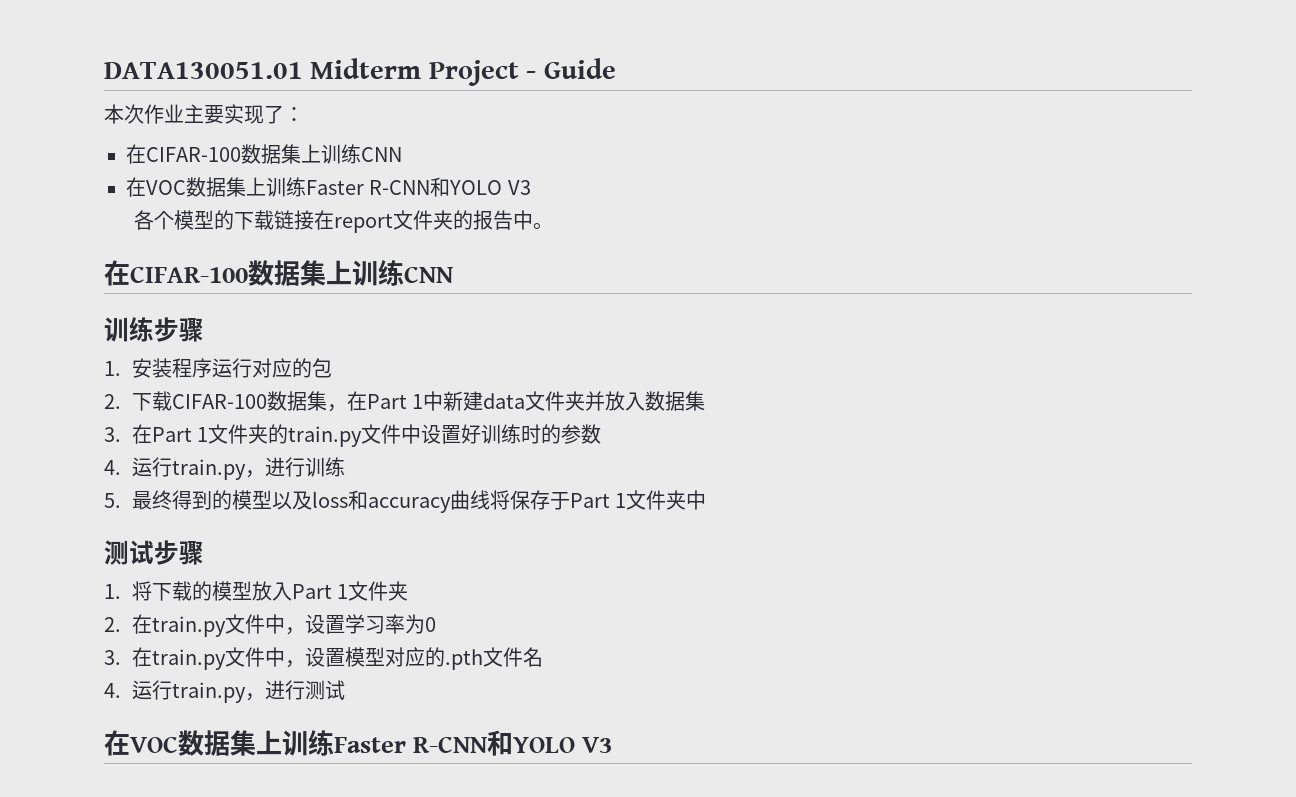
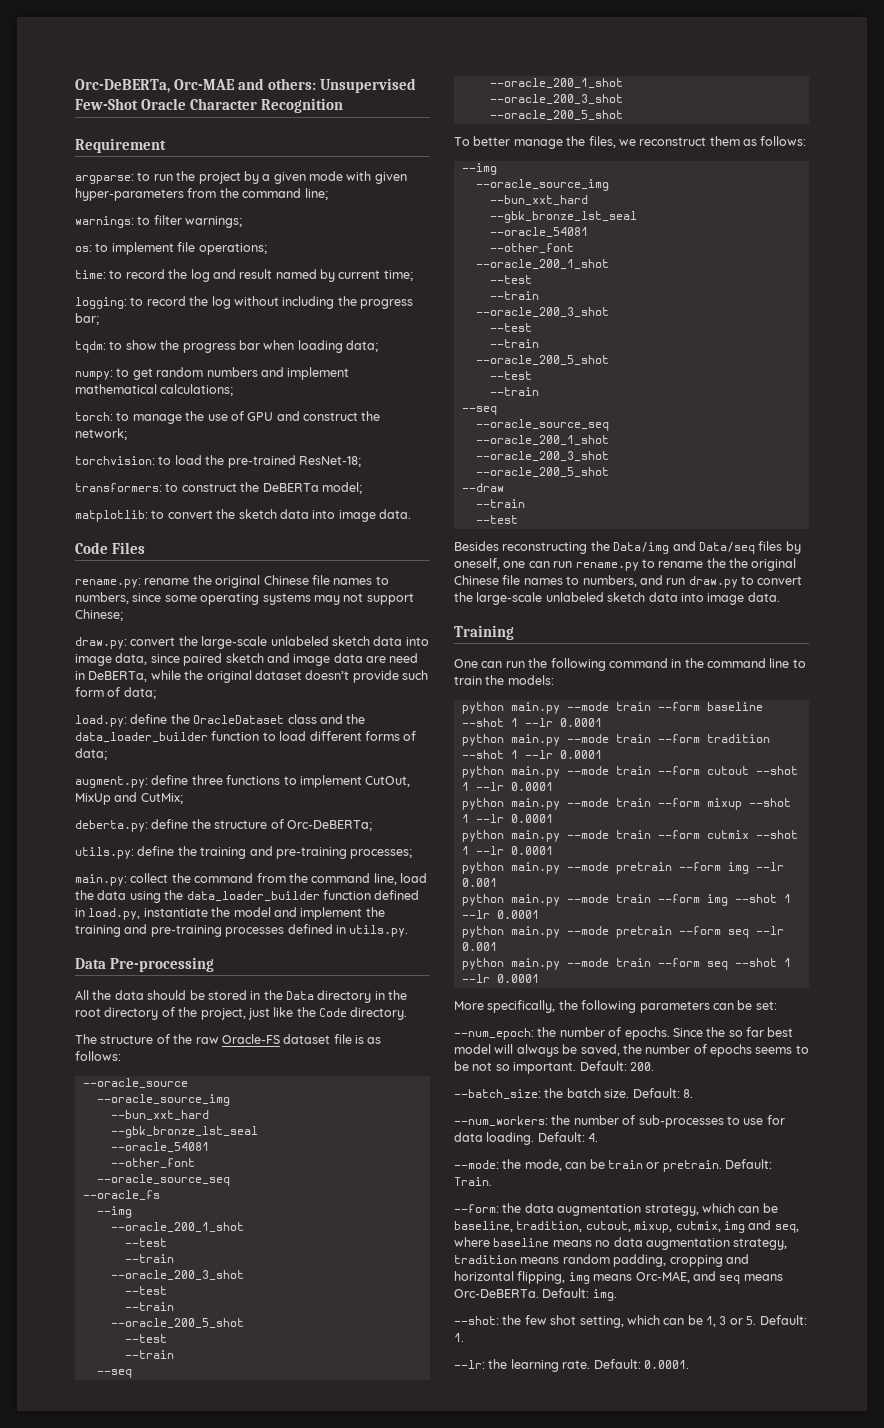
[104,58,616,86] [104,104,304,124] [126,144,402,164] [126,177,531,197] [133,210,553,233] [104,260,453,286] [104,317,204,342] [104,358,332,378] [104,391,706,412] [104,424,602,447] [104,457,345,480] [104,490,707,513] [104,540,204,565] [104,581,409,601] [104,614,436,637] [104,647,543,670] [104,680,345,703] [104,730,613,756] DATA130051.01 Midterm Project - Guide // 本次作业主要实现了： // 在CIFAR-100数据集上训练CNN // 在VOC数据集上训练Faster R-CNN和YOLO V3 // 各个模型的下载链接在report文件夹的报告中。 // 在CIFAR-100数据集上训练CNN // 训练步骤 // 1.安装程序运行对应的包 // 2.下载CIFAR-100数据集，在Part 1中新建data文件夹并放入数据集 // 3.在Part 1文件夹的train.py文件中设置好训练时的参数 // 4.运行train.py，进行训练 // 5.最终得到的模型以及loss和accuracy曲线将保存于Part 1文件夹中 // 测试步骤 // 1.将下载的模型放入Part 1文件夹 // 2.在train.py文件中，设置学习率为0 // 3.在train.py文件中，设置模型对应的.pth文件名 // 4.运行train.py，进行测试 // 在VOC数据集上训练Faster R-CNN和YOLO V3 -> [75,78,417,93] [75,98,344,113] [75,138,166,153] [75,171,407,184] [75,188,328,201] [75,215,243,228] [75,242,267,255] [75,269,413,282] [75,296,413,309] [75,313,99,325] [75,340,378,353] [75,367,350,380] [75,384,234,396] [75,411,381,424] [75,428,127,440] [75,455,361,468] [75,482,362,494] [75,509,411,522] [75,542,145,554] [75,575,389,588] [75,592,414,605] [75,609,123,621] [75,636,429,649] [75,653,419,666] [75,670,428,683] [75,687,156,699] [75,714,366,727] [75,731,417,743] [75,748,107,760] [75,775,411,788] [75,792,183,805] [75,819,372,832] [75,846,413,859] [75,873,427,886] [75,890,420,903] [75,907,385,920] [75,924,409,937] [75,957,214,972] [75,990,408,1003] [75,1007,408,1020] [75,1034,382,1044] [75,1051,121,1061] [82,1078,188,1089] [96,1094,230,1106] [110,1110,209,1121] [110,1126,258,1138] [110,1142,209,1153] [110,1158,195,1169] [96,1174,230,1186] [82,1190,160,1201] [96,1206,132,1218] [110,1222,244,1233] [124,1238,167,1247] [124,1254,174,1263] [110,1270,244,1281] [124,1286,167,1295] [124,1302,174,1311] [110,1318,244,1329] [124,1334,167,1343] [124,1350,174,1359] [96,1369,132,1378] [489,78,623,89] [489,94,623,105] [489,110,623,121] [454,136,807,149] [461,163,497,175] [475,179,609,191] [489,195,588,206] [489,211,637,223] [489,227,588,238] [489,243,574,254] [475,259,609,270] [489,275,532,284] [489,291,539,300] [475,307,609,318] [489,323,532,332] [489,339,539,348] [475,355,609,366] [489,371,532,380] [489,387,539,396] [461,406,497,415] [475,419,609,431] [475,435,609,446] [475,451,609,462] [475,467,609,478] [461,483,504,492] [475,499,525,508] [475,515,518,524] [454,541,801,554] [454,558,797,571] [454,575,803,588] [454,592,780,605] [454,625,514,640] [454,658,806,671] [454,675,554,685] [461,702,763,714] [461,718,602,727] [461,734,770,746] [461,750,602,759] [461,766,798,778] [461,782,553,791] [461,798,791,810] [461,814,553,823] [461,830,798,842] [461,846,553,855] [461,862,784,874] [461,878,497,887] [461,894,791,906] [461,910,539,919] [461,926,784,938] [461,942,497,951] [461,958,791,970] [461,974,539,983] [454,1000,777,1013] [454,1027,794,1040] [454,1044,809,1057] [454,1061,654,1074] [454,1088,693,1100] [454,1115,785,1128] [454,1132,599,1145] [454,1159,772,1172] [454,1177,492,1186] [454,1203,778,1216] [454,1220,799,1233] [454,1237,788,1250] [454,1254,749,1267] [454,1271,783,1284] [454,1288,617,1301] [454,1315,807,1328] [454,1333,464,1342] [454,1359,689,1372] Orc-DeBERTa, Orc-MAE and others: Unsupervised Few-Shot Oracle Character Recognition // Requirement // argparse: to run the project by a given mode with given hyper-parameters from the command line; // warnings: to filter warnings; // os: to implement file operations; // time: to record the log and result named by current time; // logging: to record the log without including the progress bar; // tqdm: to show the progress bar when loading data; // numpy: to get random numbers and implement mathematical calculations; // torch: to manage the use of GPU and construct the network; // torchvision: to load the pre-trained ResNet-18; // transformers: to construct the DeBERTa model; // matplotlib: to convert the sketch data into image data. // Code Files // rename.py: rename the original Chinese file names to numbers, since some operating systems may not support Chinese; // draw.py: convert the large-scale unlabeled sketch data into image data, since paired sketch and image data are need in DeBERTa, while the original dataset doesn’t provide such form of data; // load.py: define the OracleDataset class and the data_loader_builder function to load different forms of data; // augment.py: define three functions to implement CutOut, MixUp and CutMix; // deberta.py: define the structure of Orc-DeBERTa; // utils.py: define the training and pre-training processes; // main.py: collect the command from the command line, load the data using the data_loader_builder function defined in load.py, instantiate the model and implement the training and pre-training processes defined in utils.py. // Data Pre-processing // All the data should be stored in the Data directory in the root directory of the project, just like the Code directory. // The structure of the raw Oracle-FS dataset file is as follows: // --oracle_source // --oracle_source_img // --bun_xxt_hard // --gbk_bronze_lst_seal // --oracle_54081 // --other_font // --oracle_source_seq // --oracle_fs // --img // --oracle_200_1_shot // --test // --train // --oracle_200_3_shot // --test // --train // --oracle_200_5_shot // --test // --train // --seq // --oracle_200_1_shot // --oracle_200_3_shot // --oracle_200_5_shot // To better manage the files, we reconstruct them as follows: // --img // --oracle_source_img // --bun_xxt_hard // --gbk_bronze_lst_seal // --oracle_54081 // --other_font // --oracle_200_1_shot // --test // --train // --oracle_200_3_shot // --test // --train // --oracle_200_5_shot // --test // --train // --seq // --oracle_source_seq // --oracle_200_1_shot // --oracle_200_3_shot // --oracle_200_5_shot // --draw // --train // --test // Besides reconstructing the Data/img and Data/seq files by oneself, one can run rename.py to rename the the original Chinese file names to numbers, and run draw.py to convert the large-scale unlabeled sketch data into image data. // Training // One can run the following command in the command line to train the models: // python main.py --mode train --form baseline --shot 1 --lr 0.0001 // python main.py --mode train --form tradition --shot 1 --lr 0.0001 // python main.py --mode train --form cutout --shot 1 --lr 0.0001 // python main.py --mode train --form mixup --shot 1 --lr 0.0001 // python main.py --mode train --form cutmix --shot 1 --lr 0.0001 // python main.py --mode pretrain --form img --lr 0.001 // python main.py --mode train --form img --shot 1 --lr 0.0001 // python main.py --mode pretrain --form seq --lr 0.001 // python main.py --mode train --form seq --shot 1 --lr 0.0001 // More specifically, the following parameters can be set: // --num_epoch: the number of epochs. Since the so far best model will always be saved, the number of epochs seems to be not so important. Default: 200. // --batch_size: the batch size. Default: 8. // --num_workers: the number of sub-processes to use for data loading. Default: 4. // --mode: the mode, can be train or pretrain. Default: Train. // --form: the data augmentation strategy, which can be baseline, tradition, cutout, mixup, cutmix, img and seq, where baseline means no data augmentation strategy, tradition means random padding, cropping and horizontal flipping, img means Orc-MAE, and seq means Orc-DeBERTa. Default: img. // --shot: the few shot setting, which can be 1, 3 or 5. Default: 1. // --lr: the learning rate. Default: 0.0001.

